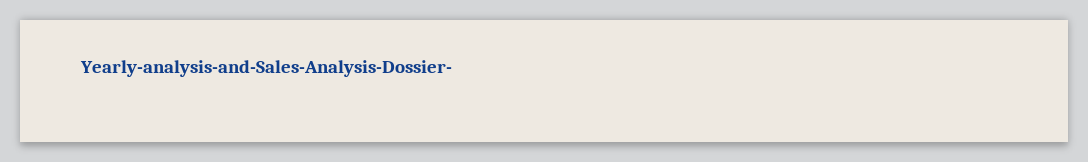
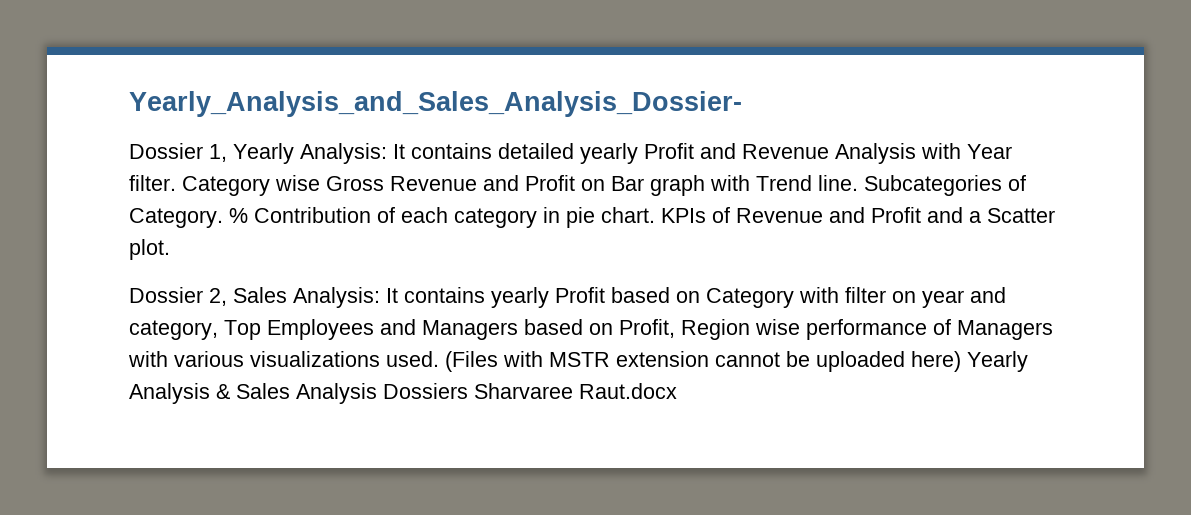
[80,60,452,77] Yearly-analysis-and-Sales-Analysis-Dossier- -> [129,91,742,117] [129,143,1012,164] [129,175,1026,196] [129,207,1055,228] [129,239,170,260] [129,287,1006,308] [129,319,1053,340] [128,351,1028,372] [129,383,677,404] Yearly_Analysis_and_Sales_Analysis_Dossier- // Dossier 1, Yearly Analysis: It contains detailed yearly Profit and Revenue Analysis with Year filter. Category wise Gross Revenue and Profit on Bar graph with Trend line. Subcategories of Category. % Contribution of each category in pie chart. KPIs of Revenue and Profit and a Scatter plot. // Dossier 2, Sales Analysis: It contains yearly Profit based on Category with filter on year and category, Top Employees and Managers based on Profit, Region wise performance of Managers with various visualizations used. (Files with MSTR extension cannot be uploaded here) Yearly Analysis & Sales Analysis Dossiers Sharvaree Raut.docx

